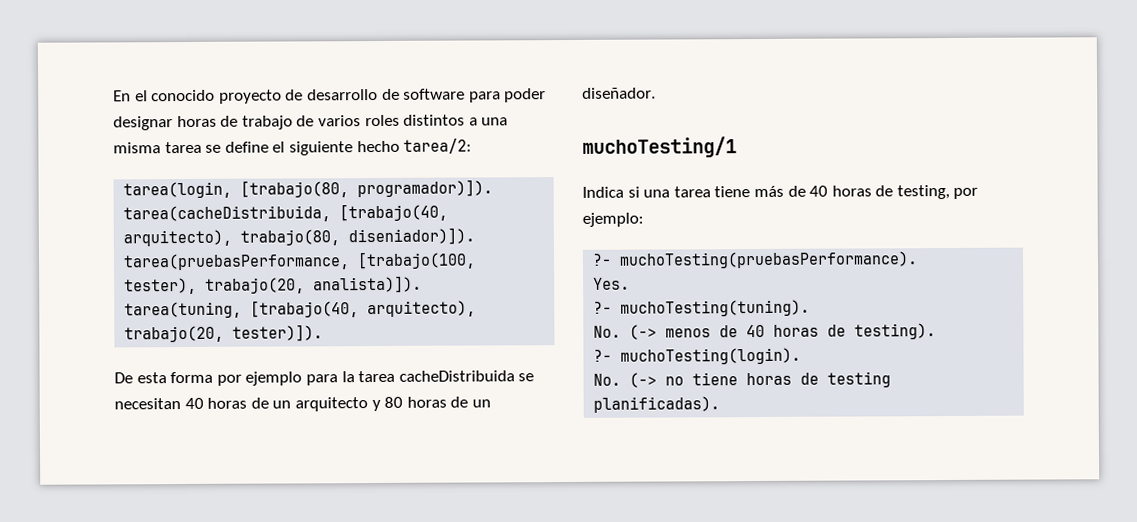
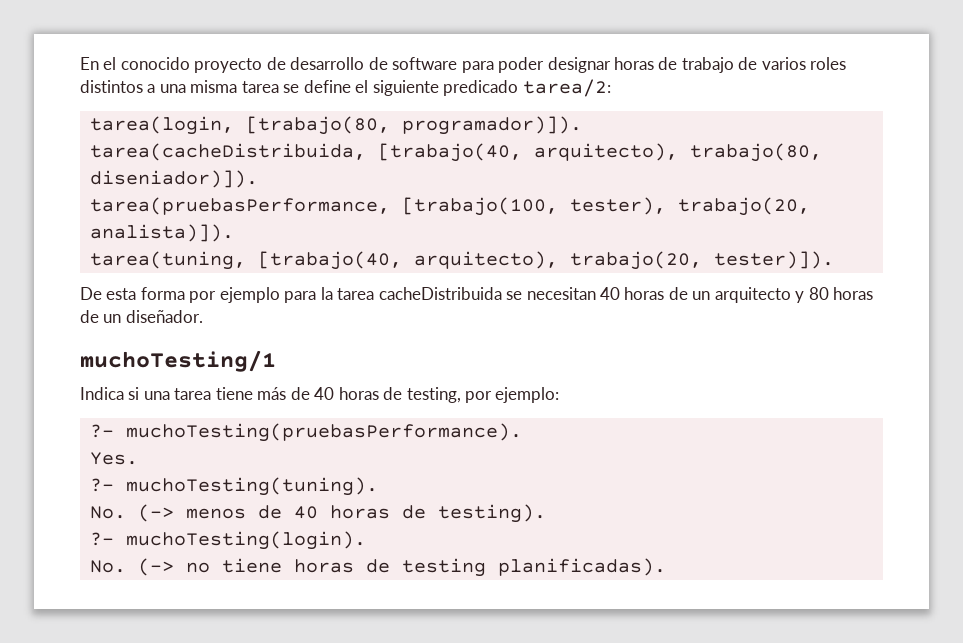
[356,140,400,153] hecho -> [443,80,519,96] predicado

